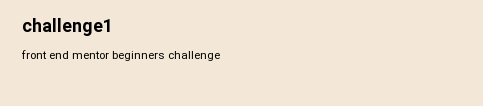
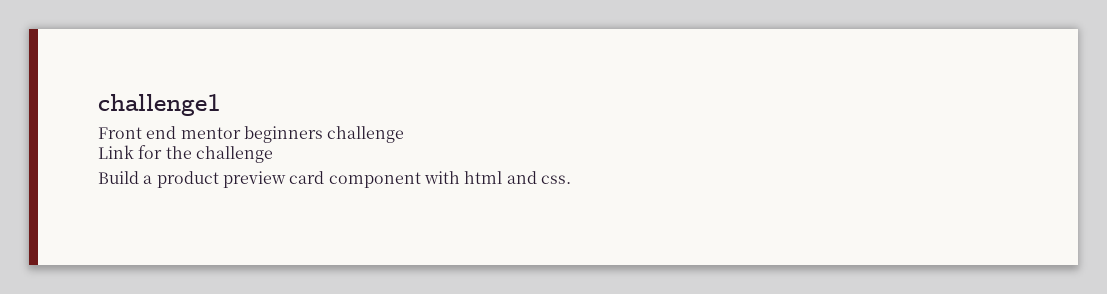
[21,50,47,59] front -> [98,127,142,139] Front
(221, 56) none -> [98,145,273,163] [98,171,571,188] // Link for the challenge // Build a product preview card component with html and css.

